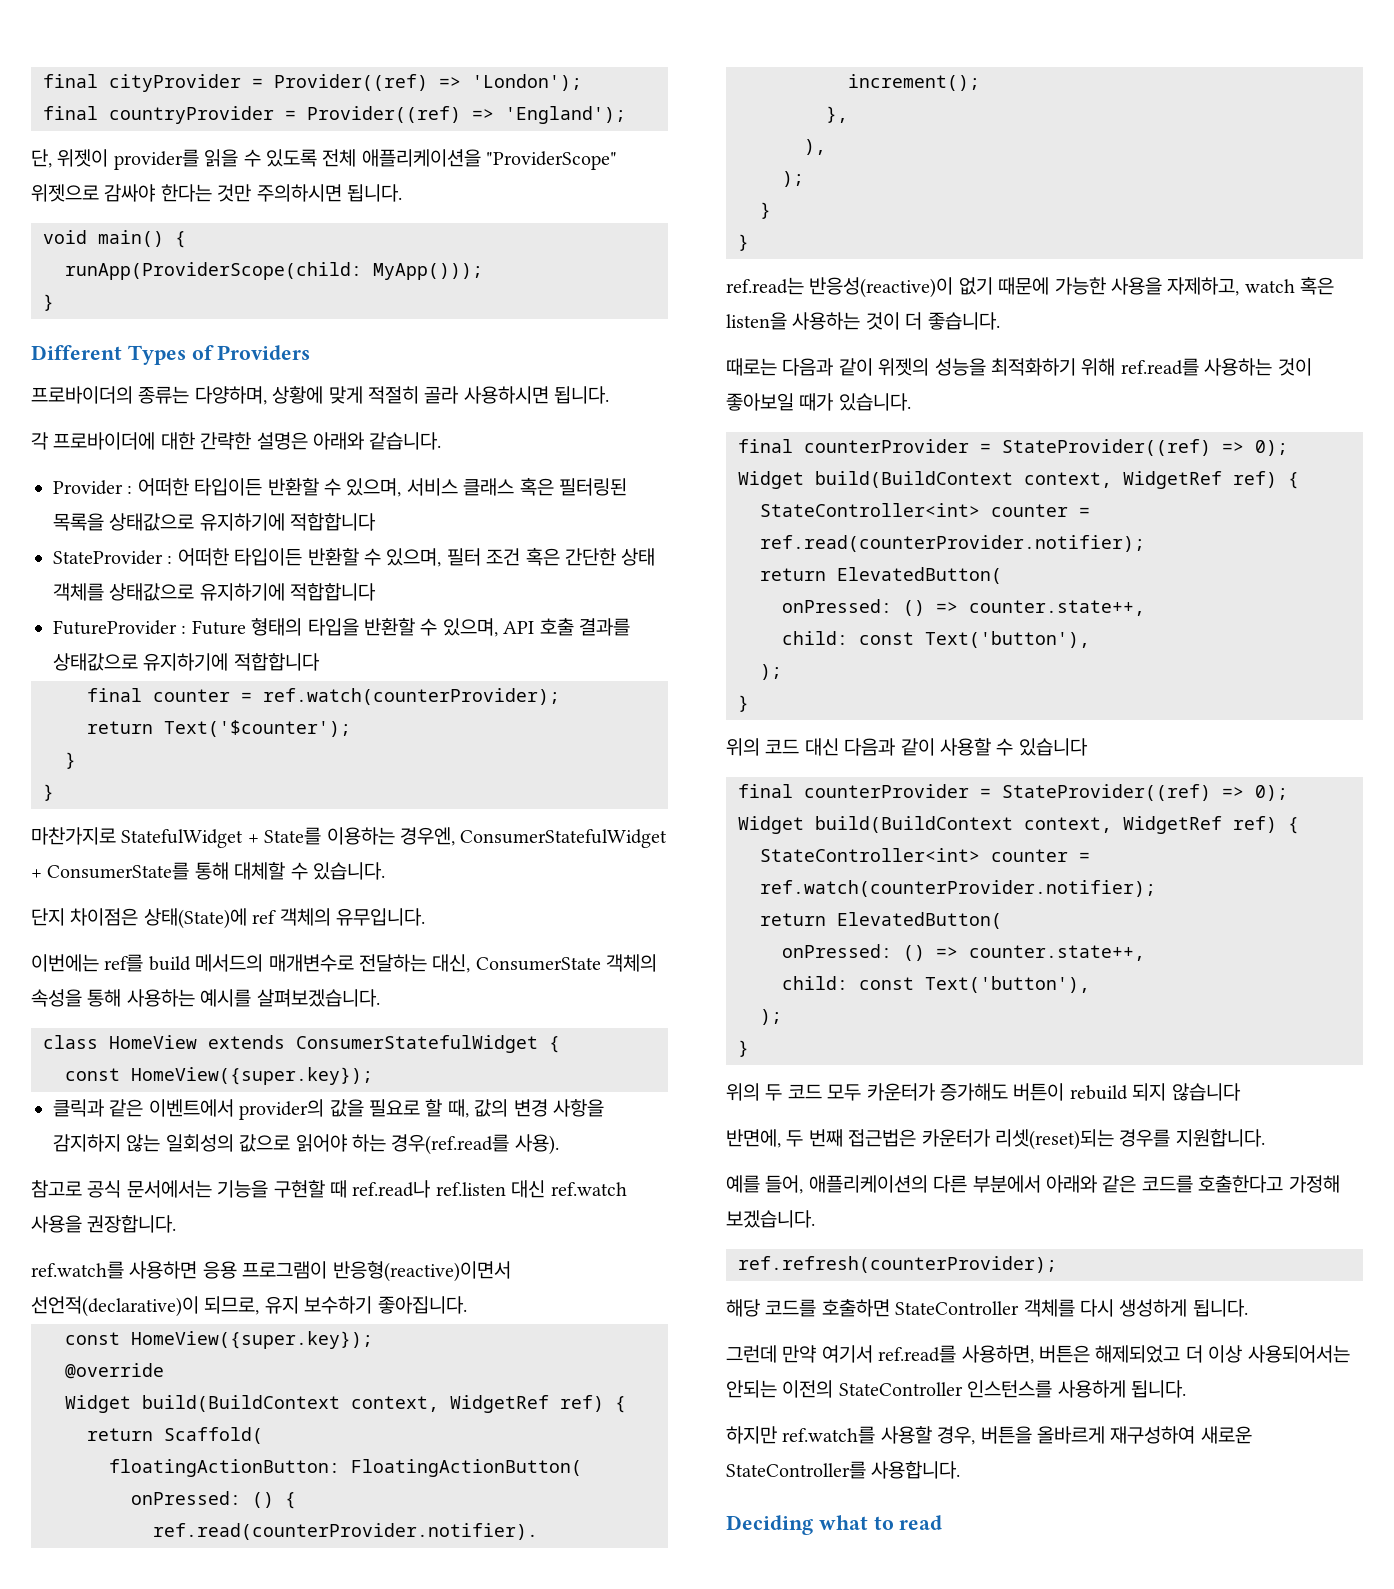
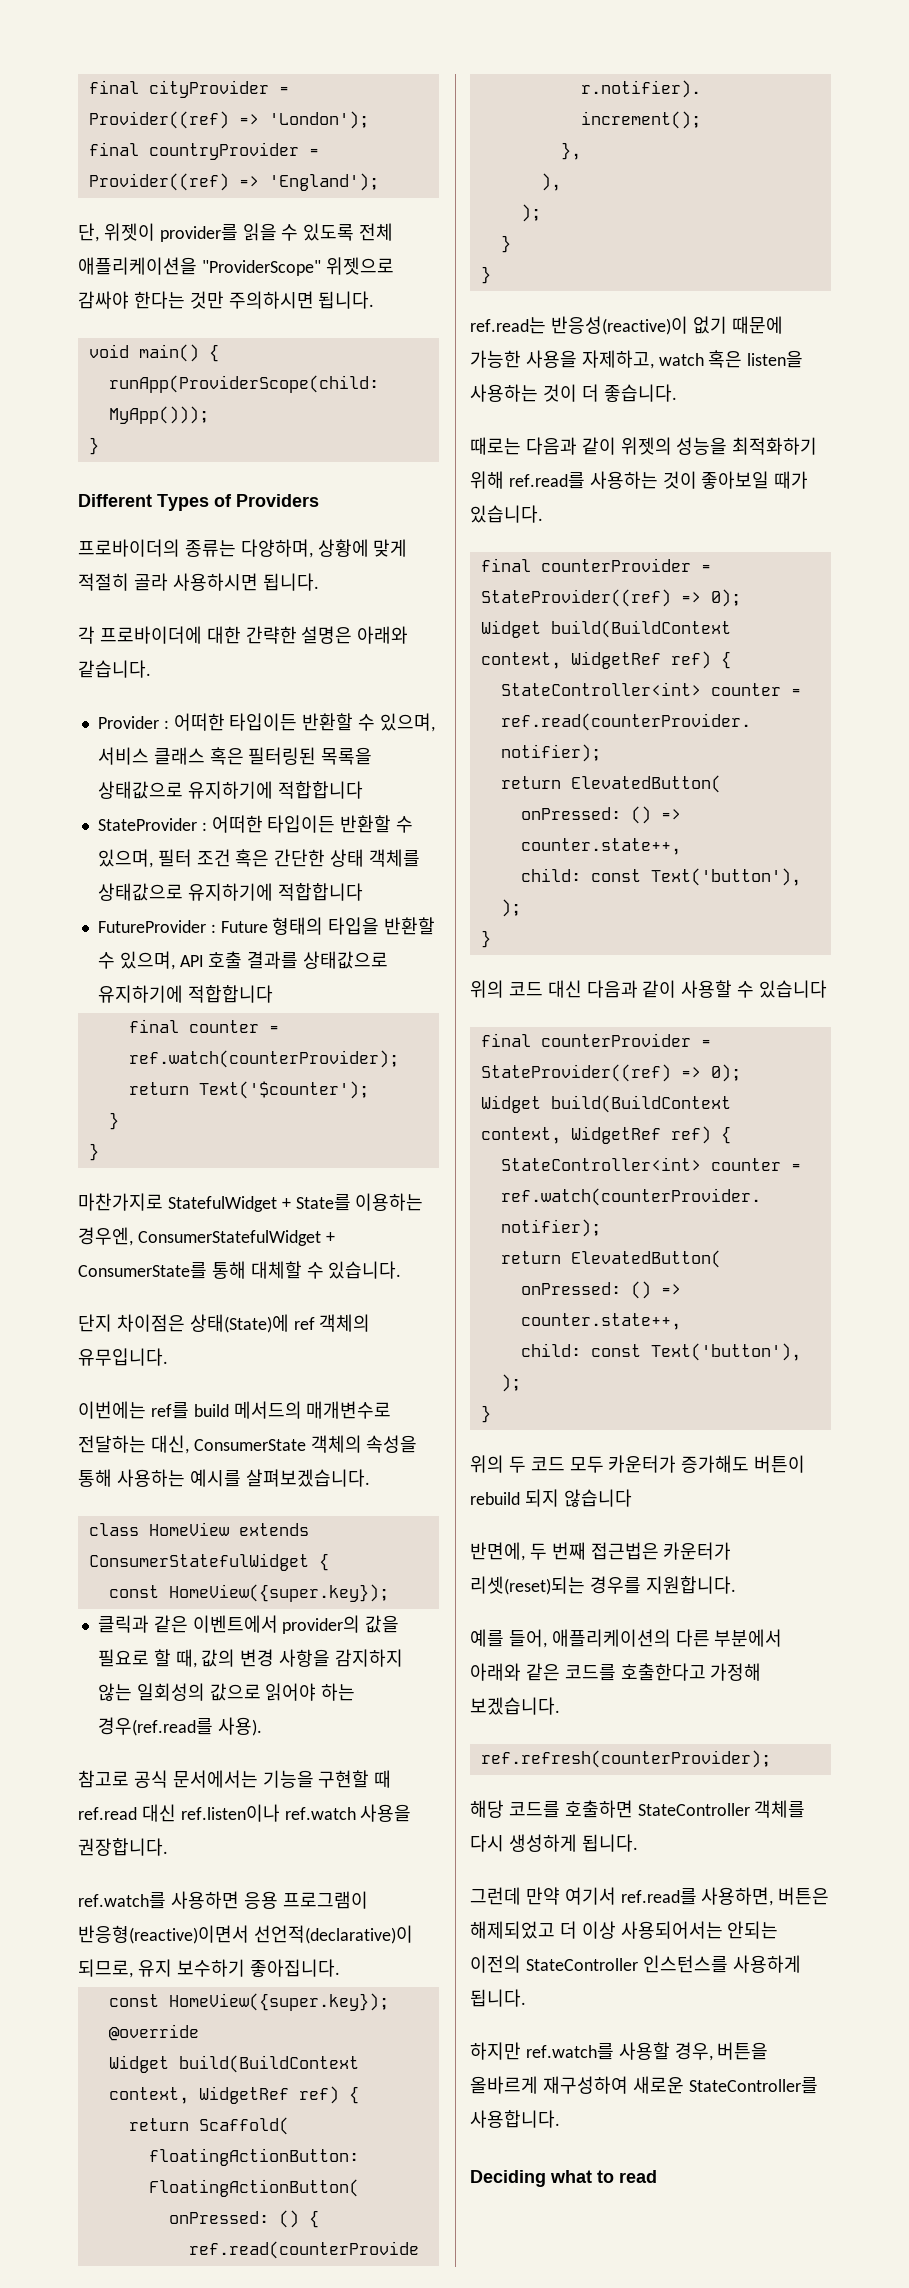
[352,1180,546,1198] ref.read나 ref.listen 대신 -> [78,1804,280,1822] ref.read 대신 ref.listen이나

